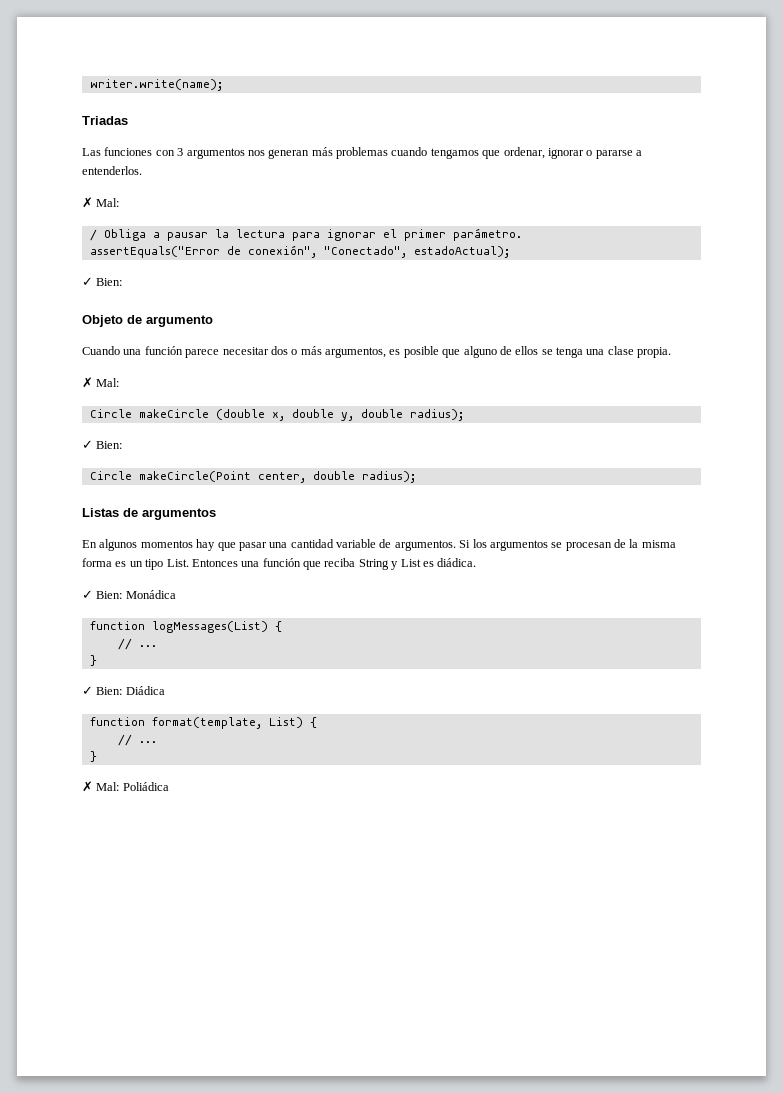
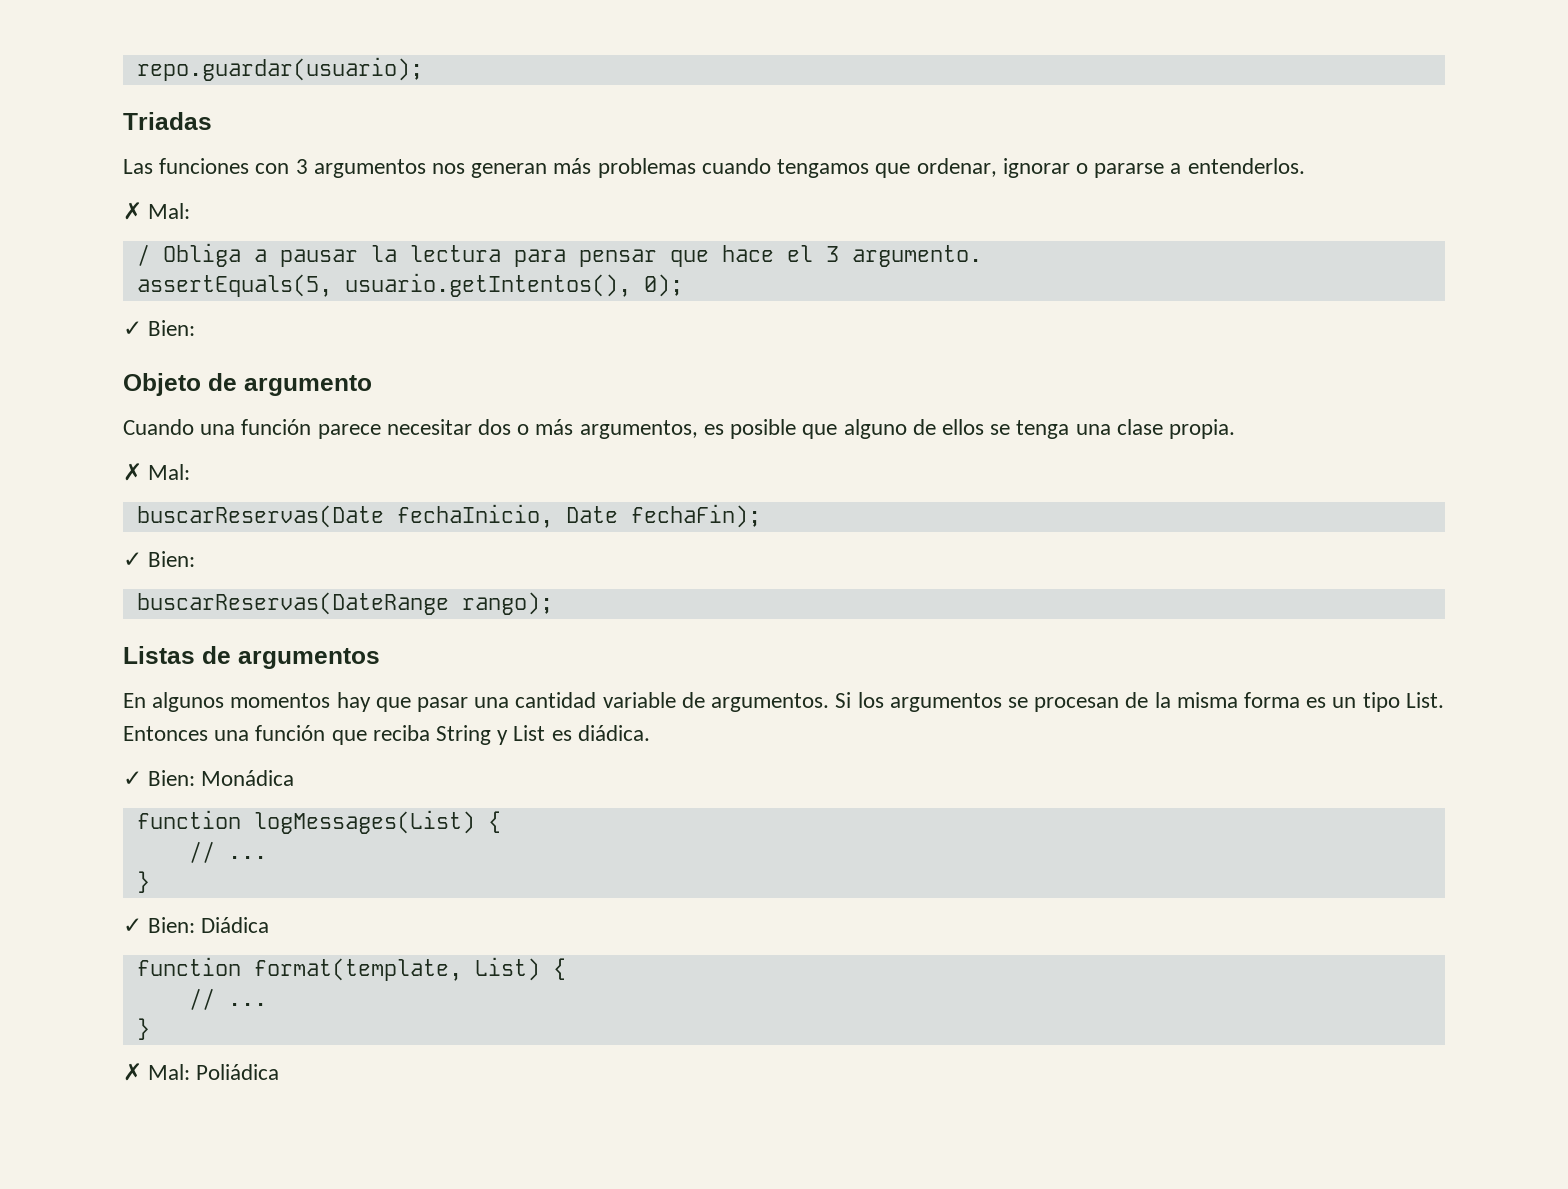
[89,79,223,91] writer.write(name); -> [136,57,423,81] repo.guardar(usuario);
[326,228,522,241] [89,245,510,258] ignorar el primer parámetro. // assertEquals("Error de conexión", "Conectado", estadoActual); -> [578,245,982,267] [136,273,683,297] pensar que hace el 3 argumento. // assertEquals(5, usuario.getIntentos(), 0);
[89,409,464,421] [82,440,123,449] [89,471,416,483] Circle makeCircle (double x, double y, double radius); // ✓ Bien: // Circle makeCircle(Point center, double radius); -> [136,504,761,528] [123,551,196,567] [136,592,553,615] buscarReservas(Date fechaInicio, Date fechaFin); // ✓ Bien: // buscarReservas(DateRange rango);

